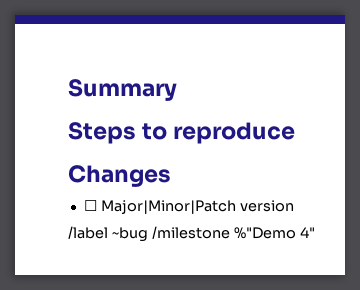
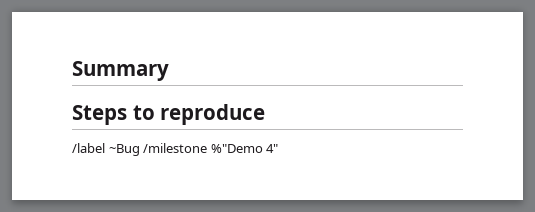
[68,165,171,187] [83,200,294,214] // Changes // ☐ Major|Minor|Patch version -> (266, 114) none
[111,227,148,242] ~bug -> [108,144,140,156] ~Bug

